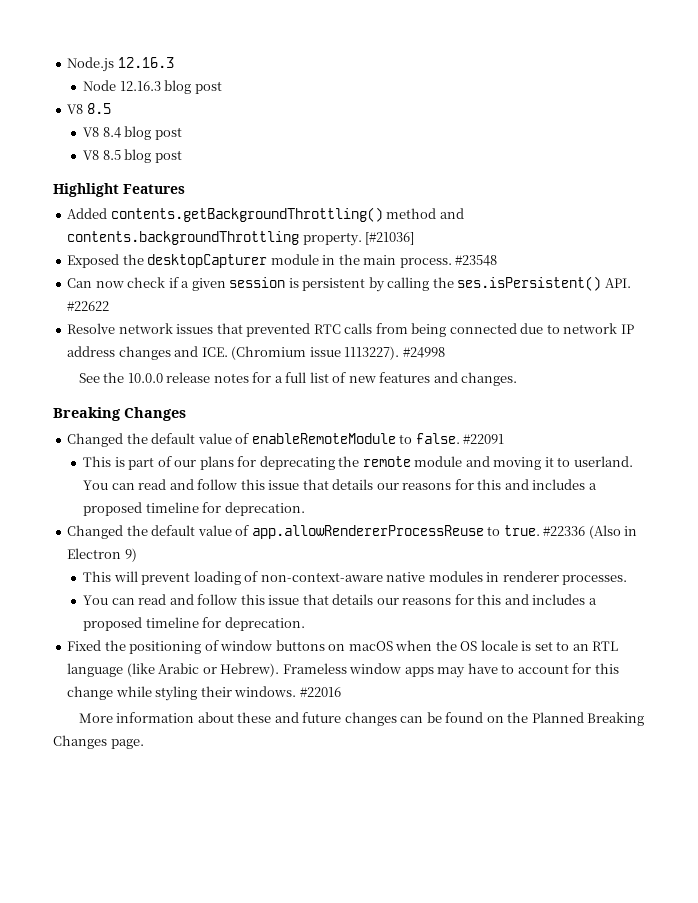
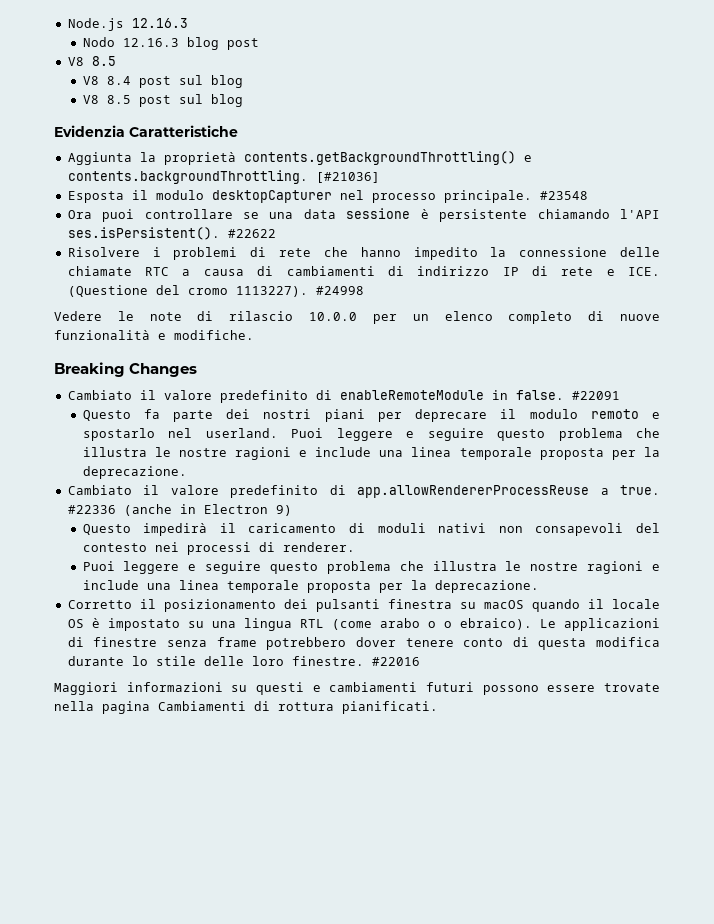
[83,80,117,91] Node -> [82,37,115,47] Nodo
[124,126,182,140] [83,149,182,163] [53,183,185,197] [67,207,464,222] [67,231,415,246] [67,254,498,268] [67,276,631,292] [67,301,110,311] [67,323,634,337] [67,346,445,360] [78,372,518,386] [53,407,186,421] [67,433,505,447] [83,456,633,470] [83,479,597,490] [83,502,305,516] [67,525,501,539] blog post // V8 8.5 blog post // Highlight Features // Added contents.getBackgroundThrottling() method and contents.backgroundThrottling property. [#21036] // Exposed the desktopCapturer module in the main process. #23548 // Can now check if a given session is persistent by calling the ses.isPersistent() API. #22622 // Resolve network issues that prevented RTC calls from being connected due to network IP address changes and ICE. (Chromium issue 1113227). #24998 // See the 10.0.0 release notes for a full list of new features and changes. // Breaking Changes // Changed the default value of enableRemoteModule to false. #22091 // This is part of our plans for deprecating the remote module and moving it to userland. You can read and follow this issue that details our reasons for this and includes a proposed timeline for deprecation. // Changed the default value of app.allowRendererProcessReuse to -> [138,75,243,88] [82,94,243,107] [54,125,238,137] [67,151,532,165] [67,170,380,184] [67,190,588,203] [67,208,660,222] [67,227,276,240] [67,247,660,260] [67,266,660,276] [67,285,364,297] [54,311,660,324] [54,330,254,340] [54,362,198,377] [67,390,620,403] [82,409,660,422] [82,428,660,441] [82,447,660,460] [82,466,187,479] [67,485,609,498] post sul blog // V8 8.5 post sul blog // Evidenzia Caratteristiche // Aggiunta la proprietà contents.getBackgroundThrottling() e contents.backgroundThrottling. [#21036] // Esposta il modulo desktopCapturer nel processo principale. #23548 // Ora puoi controllare se una data sessione è persistente chiamando l'API ses.isPersistent(). #22622 // Risolvere i problemi di rete che hanno impedito la connessione delle chiamate RTC a causa di cambiamenti di indirizzo IP di rete e ICE. (Questione del cromo 1113227). #24998 // Vedere le note di rilascio 10.0.0 per un elenco completo di nuove funzionalità e modifiche. // Breaking Changes // Cambiato il valore predefinito di enableRemoteModule in false. #22091 // Questo fa parte dei nostri piani per deprecare il modulo remoto e spostarlo nel userland. Puoi leggere e seguire questo problema che illustra le nostre ragioni e include una linea temporale proposta per la deprecazione. // Cambiato il valore predefinito di app.allowRendererProcessReuse a
[588,525,621,539] (Also -> [123,504,172,516] (anche
[83,571,628,585] [83,594,597,605] [83,617,305,631] [67,640,619,654] [67,663,619,678] [67,686,341,701] [78,712,645,726] [53,735,144,749] This will prevent loading of non-context-aware native modules in renderer processes. // You can read and follow this issue that details our reasons for this and includes a proposed timeline for deprecation. // Fixed the positioning of window buttons on macOS when the OS locale is set to an RTL language (like Arabic or Hebrew). Frameless window apps may have to account for this change while styling their windows. #22016 // More information about these and future changes can be found on the Planned Breaking Changes page. -> [82,523,660,536] [82,542,355,555] [82,561,661,574] [82,580,539,593] [67,599,660,612] [67,618,660,631] [67,637,660,650] [67,656,420,666] [54,682,661,695] [54,701,438,714] Questo impedirà il caricamento di moduli nativi non consapevoli del contesto nei processi di renderer. // Puoi leggere e seguire questo problema che illustra le nostre ragioni e include una linea temporale proposta per la deprecazione. // Corretto il posizionamento dei pulsanti finestra su macOS quando il locale OS è impostato su una lingua RTL (come arabo o o ebraico). Le applicazioni di finestre senza frame potrebbero dover tenere conto di questa modifica durante lo stile delle loro finestre. #22016 // Maggiori informazioni su questi e cambiamenti futuri possono essere trovate nella pagina Cambiamenti di rottura pianificati.

